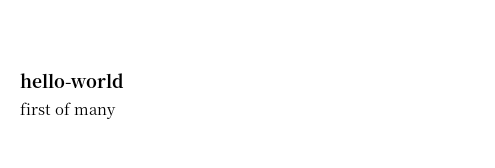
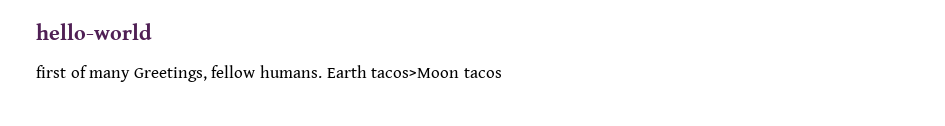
(117, 113) none -> [133,65,502,82] Greetings, fellow humans. Earth tacos>Moon tacos

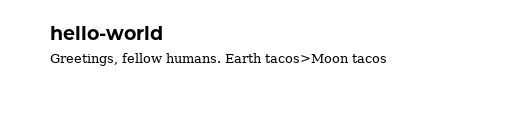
[36,65,131,82] first of many -> (163, 33) none

